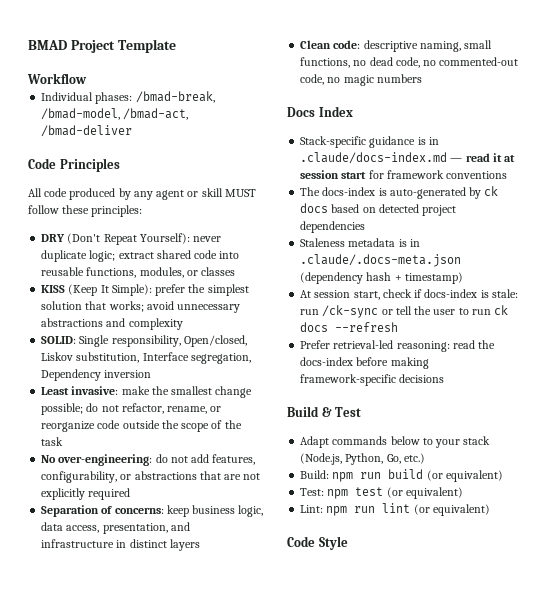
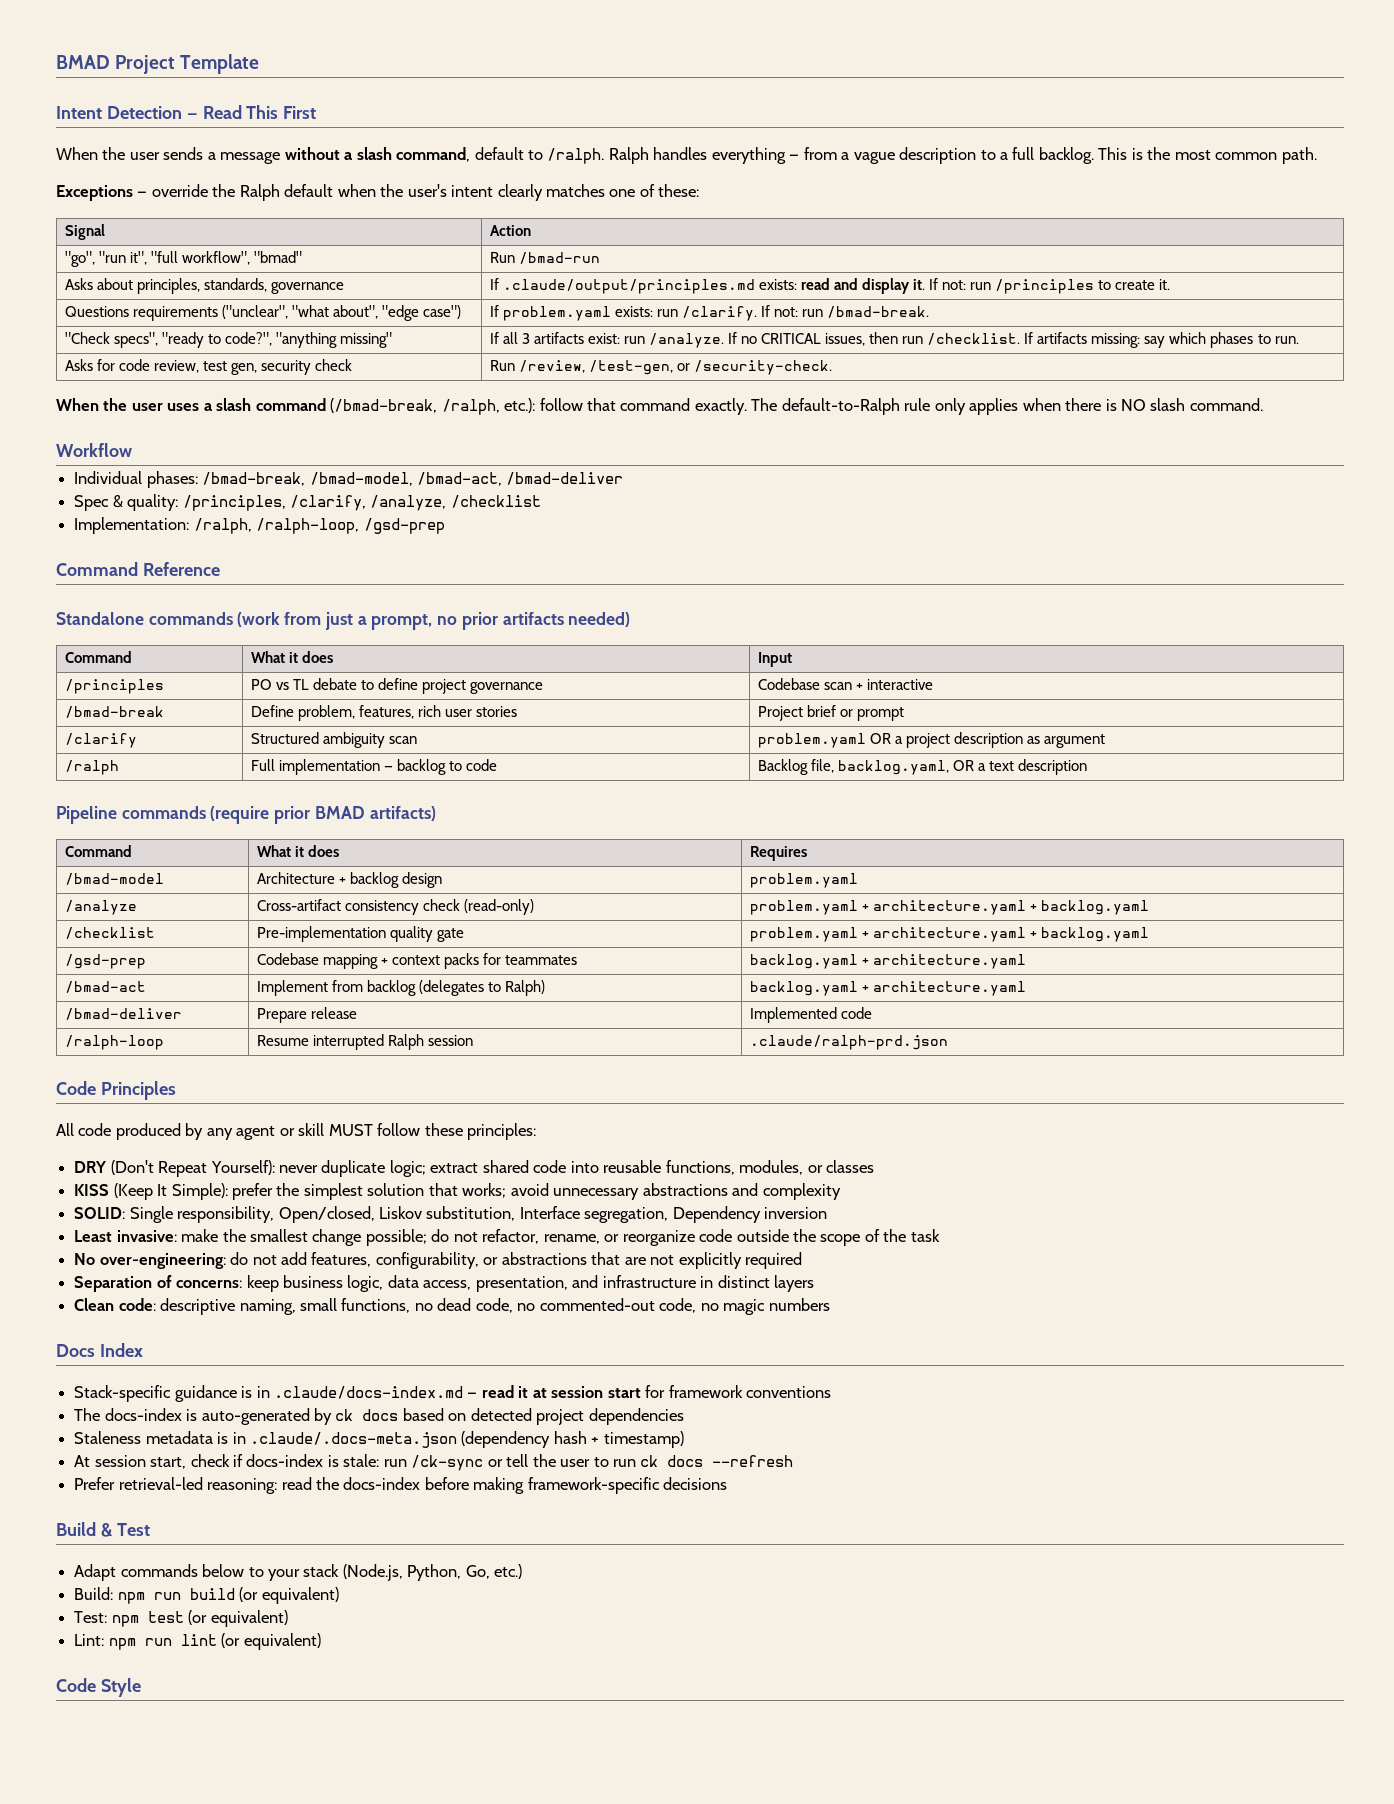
(176, 46) none -> [56,105,317,119] [56,147,1317,164] [56,184,700,201] [64,224,105,240] [489,225,531,236] [64,251,302,267] [489,252,600,264] [64,278,344,294] [489,278,1171,294] [64,305,461,321] [489,305,929,321] [64,332,392,348] [489,332,1299,348] [64,359,352,375] [489,360,832,375] [56,398,1263,415] // Intent Detection — Read This First // When the user sends a message without a slash command, default to /ralph. Ralph handles everything — from a vague description to a full backlog. This is the most common path. // Exceptions — override the Ralph default when the user's intent clearly matches one of these: // Signal | Action // "go", "run it", "full workflow", "bmad" | Run /bmad-run // Asks about principles, standards, governance | If .claude/output/principles.md exists: read and display it. If not: run /principles to create it. // Questions requirements ("unclear", "what about", "edge case") | If problem.yaml exists: run /clarify. If not: run /bmad-break. // "Check specs", "ready to code?", "anything missing" | If all 3 artifacts exist: run /analyze. If no CRITICAL issues, then run /checklist. If artifacts missing: say which phases to run. // Asks for code review, test gen, security check | Run /review, /test-gen, or /security-check. // When the user uses a slash command (/bmad-break, /ralph, etc.): follow that command exactly. The default-to-Ralph rule only applies when there is NO slash command.
(133, 131) none -> [74,494,541,511] [74,517,445,534] [56,562,220,576] [56,612,631,630] [64,651,132,663] [250,651,333,663] [757,652,792,667] [64,679,164,694] [250,678,543,694] [757,678,933,690] [64,706,164,718] [250,705,517,721] [757,705,904,721] [64,733,137,748] [250,732,417,748] [757,732,1105,748] [64,760,119,775] [250,759,497,775] [757,759,1087,775] [56,806,436,824] [64,845,132,857] [256,845,339,857] [749,846,807,861] [64,873,164,885] [256,872,442,888] [749,873,858,888] [64,900,137,915] [256,899,534,915] [749,900,1149,915] [64,927,155,939] [256,926,464,942] [749,927,1149,942] [64,954,146,969] [256,953,577,969] [749,954,1026,969] [64,981,146,993] [256,980,545,996] [749,981,1026,996] [64,1008,182,1020] [256,1007,357,1023] [749,1007,872,1023] [64,1035,164,1050] [256,1034,473,1050] [749,1035,948,1050] // Spec & quality: /principles, /clarify, /analyze, /checklist // Implementation: /ralph, /ralph-loop, /gsd-prep // Command Reference // Standalone commands (work from just a prompt, no prior artifacts needed) // Command | What it does | Input // /principles | PO vs TL debate to define project governance | Codebase scan + interactive // /bmad-break | Define problem, features, rich user stories | Project brief or prompt // /clarify | Structured ambiguity scan | problem.yaml OR a project description as argument // /ralph | Full implementation — backlog to code | Backlog file, backlog.yaml, OR a text description // Pipeline commands (require prior BMAD artifacts) // Command | What it does | Requires // /bmad-model | Architecture + backlog design | problem.yaml // /analyze | Cross-artifact consistency check (read-only) | problem.yaml + architecture.yaml + backlog.yaml // /checklist | Pre-implementation quality gate | problem.yaml + architecture.yaml + backlog.yaml // /gsd-prep | Codebase mapping + context packs for teammates | backlog.yaml + architecture.yaml // /bmad-act | Implement from backlog (delegates to Ralph) | backlog.yaml + architecture.yaml // /bmad-deliver | Prepare release | Implemented code // /ralph-loop | Resume interrupted Ralph session | .claude/ralph-prd.json

